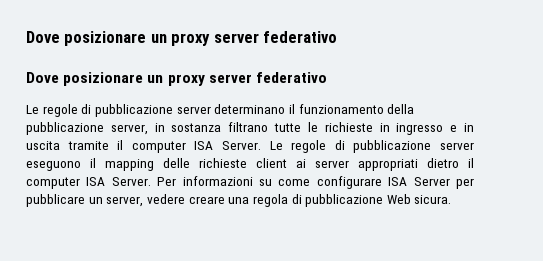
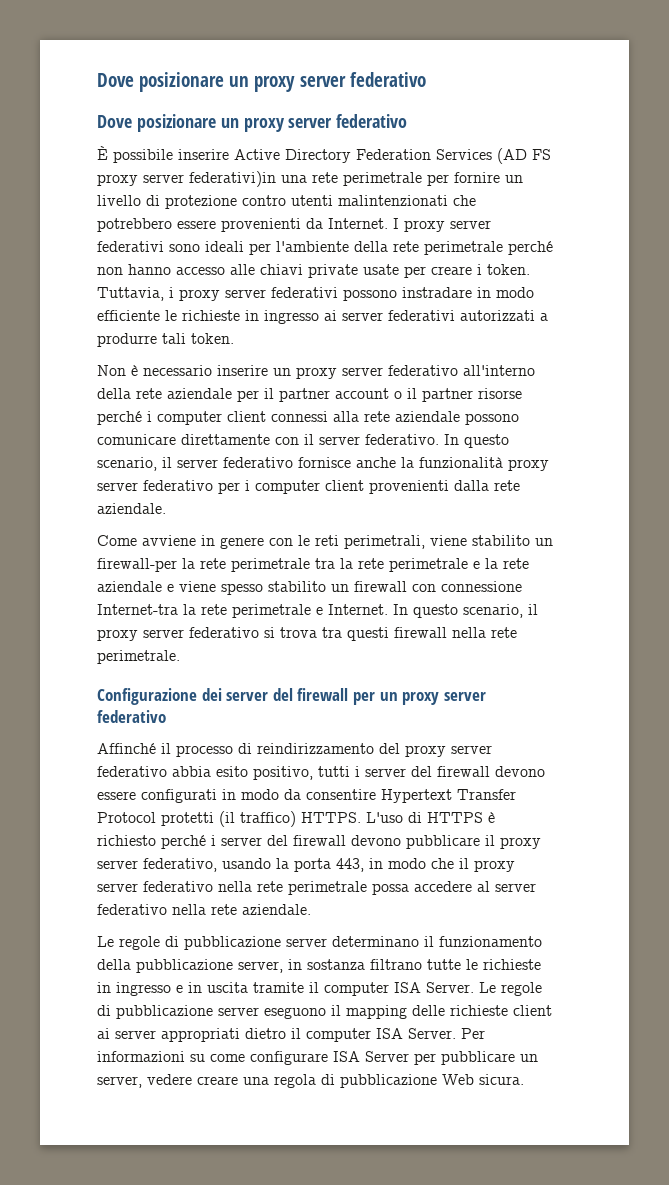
(327, 77) none -> [97,146,551,164] [97,171,523,187] [97,195,476,209] [97,218,491,232] [97,241,553,255] [97,264,530,278] [97,287,534,301] [97,310,548,324] [97,333,234,347] [97,365,535,379] [97,388,522,402] [97,411,519,425] [97,434,509,448] [97,457,549,471] [97,480,520,494] [97,503,166,514] [97,535,553,549] [97,558,529,572] [97,581,522,595] [97,604,538,618] [97,627,517,641] [97,650,180,664] [97,688,486,705] [97,710,166,723] [97,743,492,757] [97,766,545,780] [97,789,516,803] [97,811,495,827] [97,835,541,849] [97,858,515,872] [97,881,536,895] [97,904,311,915] // È possibile inserire Active Directory Federation Services (AD FS proxy server federativi)in una rete perimetrale per fornire un livello di protezione contro utenti malintenzionati che potrebbero essere provenienti da Internet. I proxy server federativi sono ideali per l'ambiente della rete perimetrale perché non hanno accesso alle chiavi private usate per creare i token. Tuttavia, i proxy server federativi possono instradare in modo efficiente le richieste in ingresso ai server federativi autorizzati a produrre tali token. // Non è necessario inserire un proxy server federativo all'interno della rete aziendale per il partner account o il partner risorse perché i computer client connessi alla rete aziendale possono comunicare direttamente con il server federativo. In questo scenario, il server federativo fornisce anche la funzionalità proxy server federativo per i computer client provenienti dalla rete aziendale. // Come avviene in genere con le reti perimetrali, viene stabilito un firewall-per la rete perimetrale tra la rete perimetrale e la rete aziendale e viene spesso stabilito un firewall con connessione Internet-tra la rete perimetrale e Internet. In questo scenario, il proxy server federativo si trova tra questi firewall nella rete perimetrale. // Configurazione dei server del firewall per un proxy server federativo // Affinché il processo di reindirizzamento del proxy server federativo abbia esito positivo, tutti i server del firewall devono essere configurati in modo da consentire Hypertext Transfer Protocol protetti (il traffico) HTTPS. L'uso di HTTPS è richiesto perché i server del firewall devono pubblicare il proxy server federativo, usando la porta 443, in modo che il proxy server federativo nella rete perimetrale possa accedere al server federativo nella rete aziendale.

